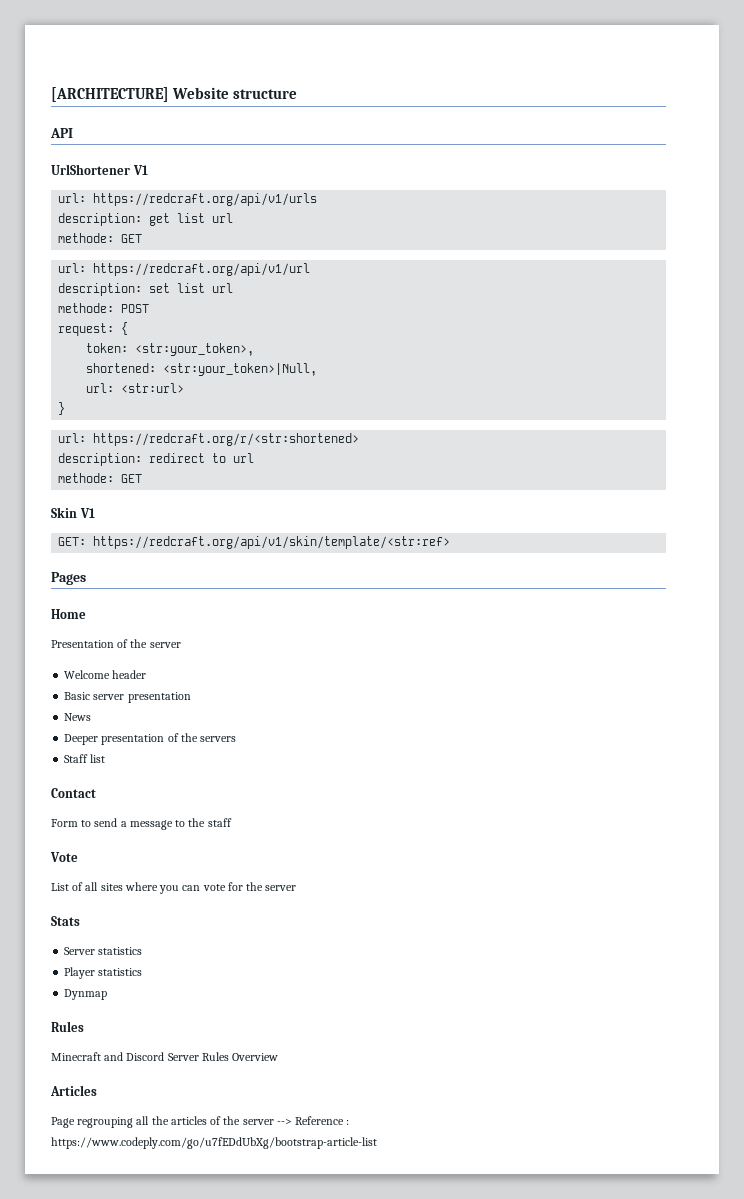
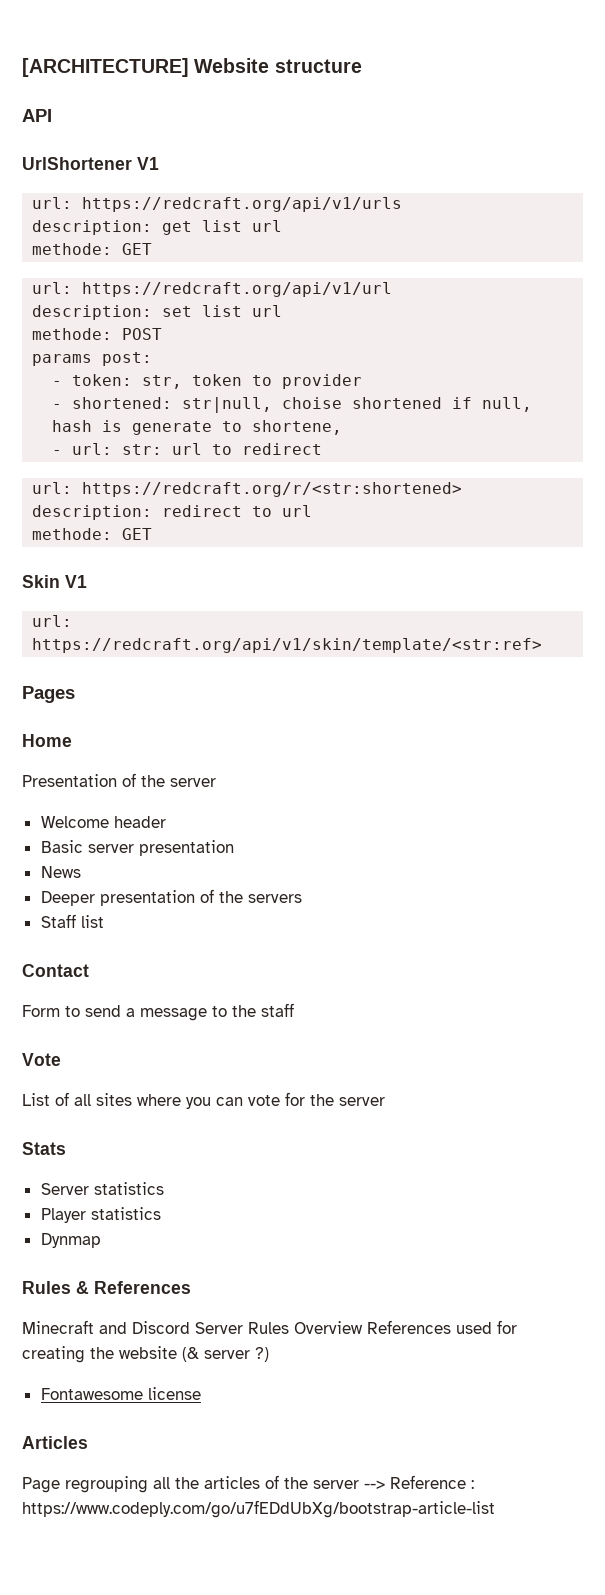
[58,322,129,336] [86,343,255,356] [86,363,318,376] [86,383,185,393] [58,402,66,415] request: { // token: <str:your_token>, // shortened: <str:your_token>|Null, // url: <str:url> // } -> [32,352,153,366] [52,374,363,389] [52,397,533,413] [52,420,343,435] [52,443,323,455] params post: // - token: str, token to provider // - shortened: str|null, choise shortened if null, hash is generate to shortene, // - url: str: url to redirect
[58,537,87,546] GET: -> [32,615,73,627] url:
(84, 1026) none -> [76,1281,191,1294] & References
(279, 1057) none -> [367,1320,517,1334] [22,1346,269,1363] [40,1387,201,1400] References used for creating the website (& server ?) // Fontawesome license

